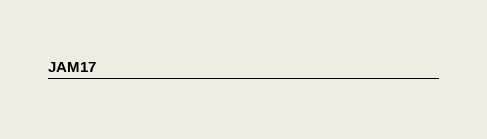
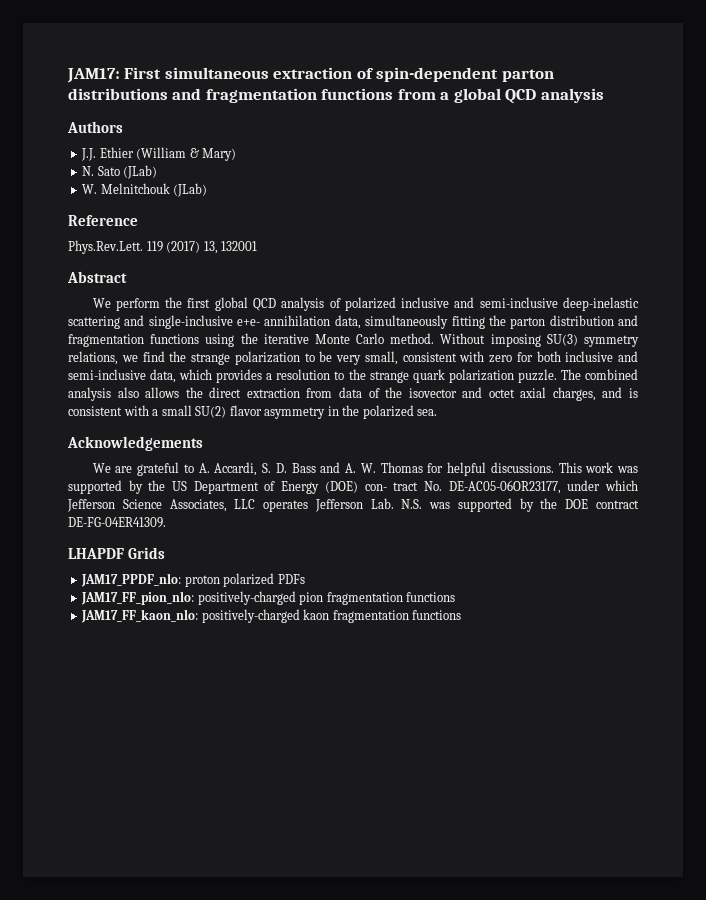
[48,62,96,72] JAM17 -> [67,67,554,83] [68,88,604,104] [67,121,123,133] [81,147,237,161] [82,165,158,179] [82,183,208,197] [68,215,138,226] [68,240,258,254] [67,271,127,283] [92,297,640,311] [68,315,639,329] [68,333,639,347] [68,351,638,365] [68,369,639,383] [68,387,638,401] [68,405,438,419] [67,436,203,451] [92,462,639,476] [68,480,638,494] [67,498,639,512] [68,517,166,528] [68,547,166,559] [81,573,305,587] [81,591,456,605] [81,609,462,623] JAM17: First simultaneous extraction of spin-dependent parton distributions and fragmentation functions from a global QCD analysis // Authors // J.J. Ethier (William & Mary) // N. Sato (JLab) // W. Melnitchouk (JLab) // Reference // Phys.Rev.Lett. 119 (2017) 13, 132001 // Abstract // We perform the first global QCD analysis of polarized inclusive and semi-inclusive deep-inelastic scattering and single-inclusive e+e- annihilation data, simultaneously fitting the parton distribution and fragmentation functions using the iterative Monte Carlo method. Without imposing SU(3) symmetry relations, we find the strange polarization to be very small, consistent with zero for both inclusive and semi-inclusive data, which provides a resolution to the strange quark polarization puzzle. The combined analysis also allows the direct extraction from data of the isovector and octet axial charges, and is consistent with a small SU(2) flavor asymmetry in the polarized sea. // Acknowledgements // We are grateful to A. Accardi, S. D. Bass and A. W. Thomas for helpful discussions. This work was supported by the US Department of Energy (DOE) con- tract No. DE-AC05-06OR23177, under which Jefferson Science Associates, LLC operates Jefferson Lab. N.S. was supported by the DOE contract DE-FG-04ER41309. // LHAPDF Grids // JAM17_PPDF_nlo: proton polarized PDFs // JAM17_FF_pion_nlo: positively-charged pion fragmentation functions // JAM17_FF_kaon_nlo: positively-charged kaon fragmentation functions

